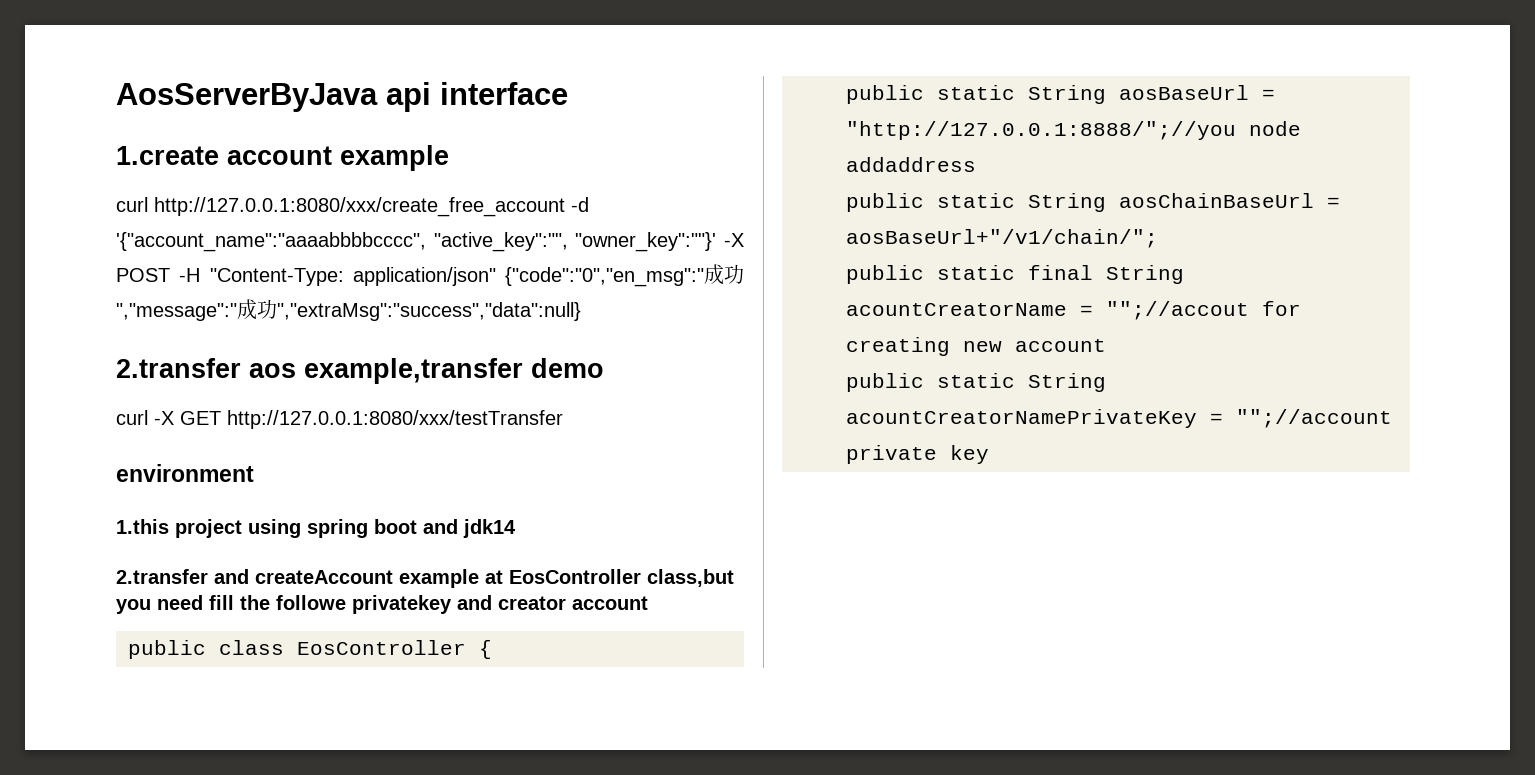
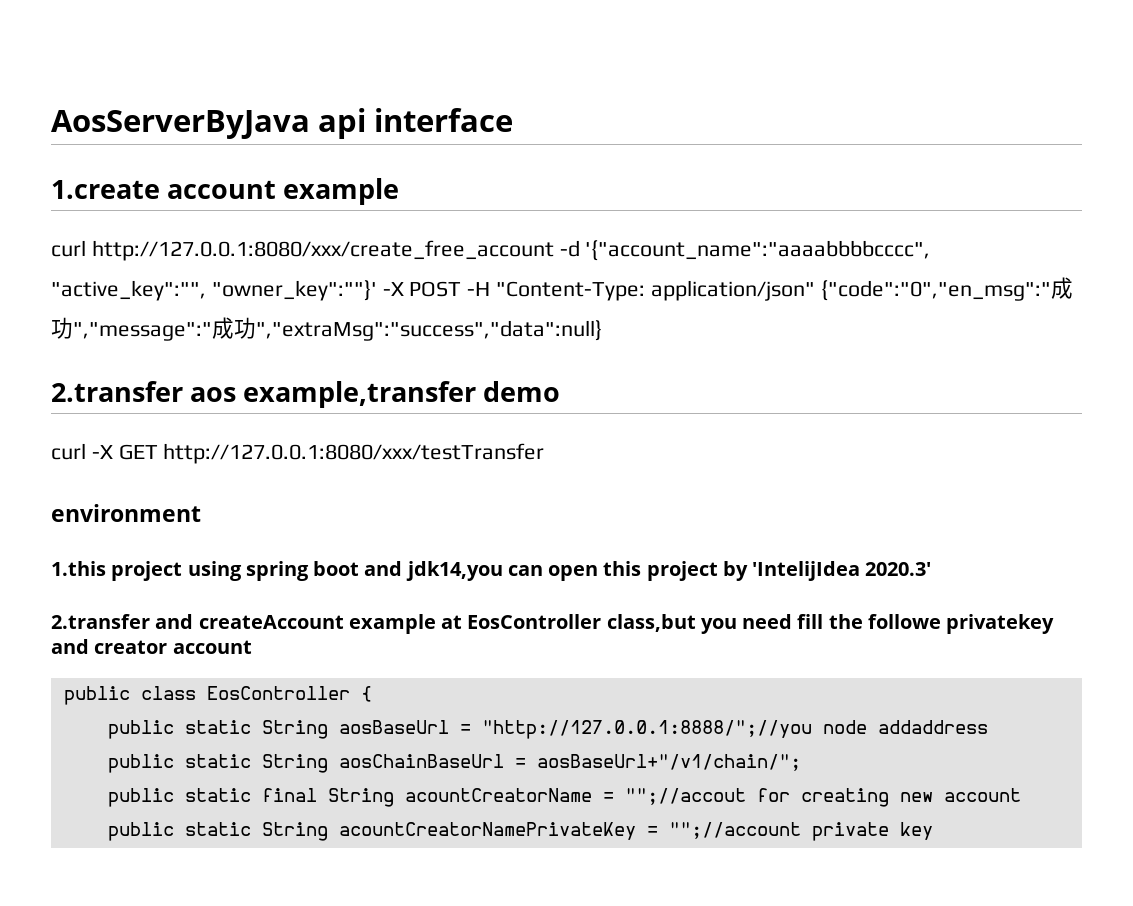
[463,519,516,538] jdk14 -> [405,561,932,581] jdk14,you can open this project by 'IntelijIdea 2020.3'

